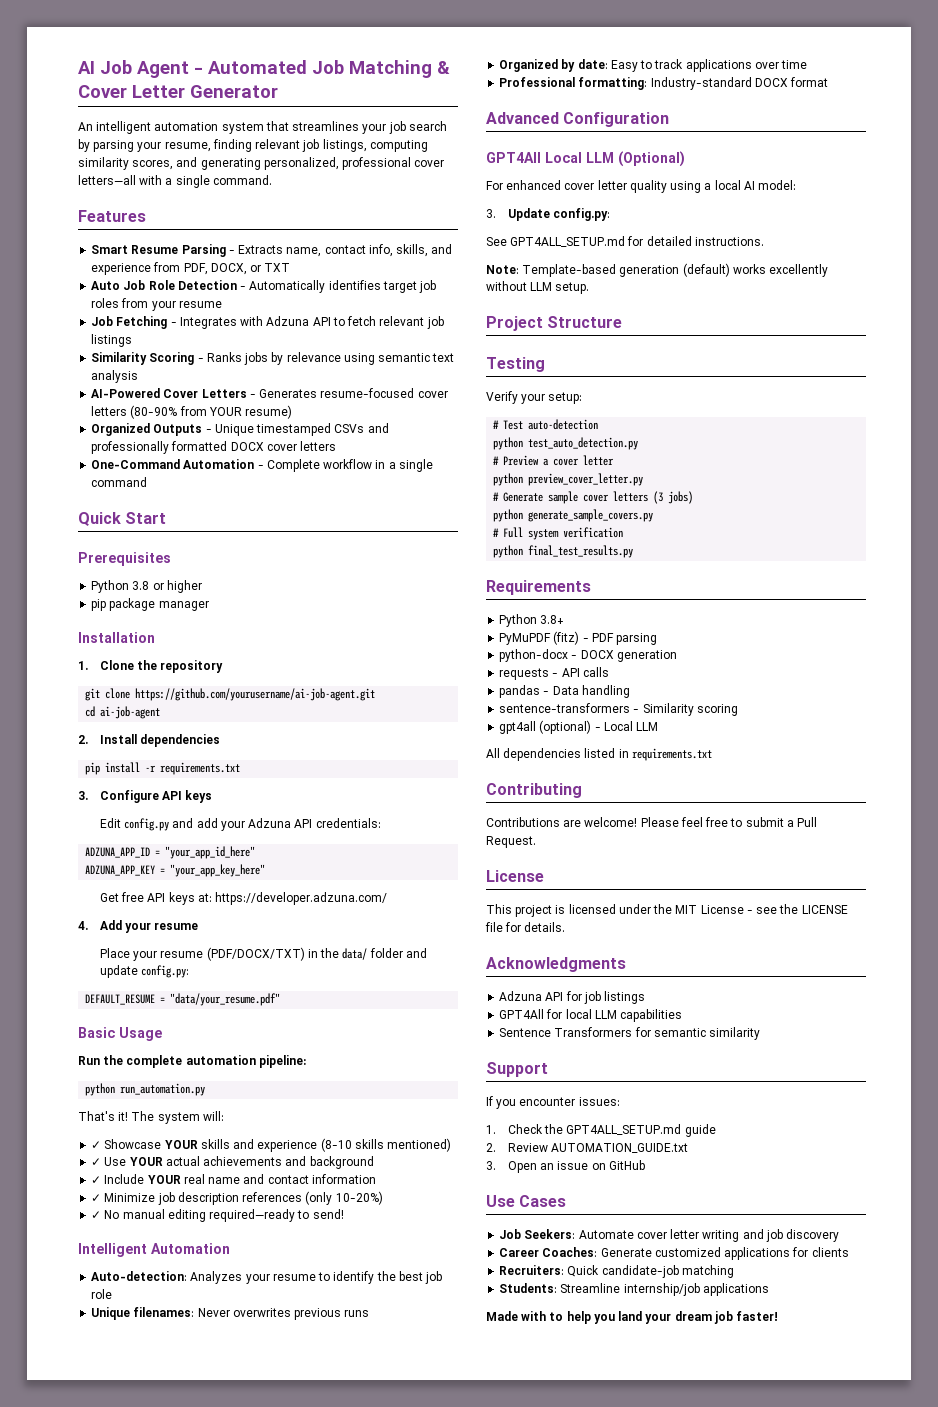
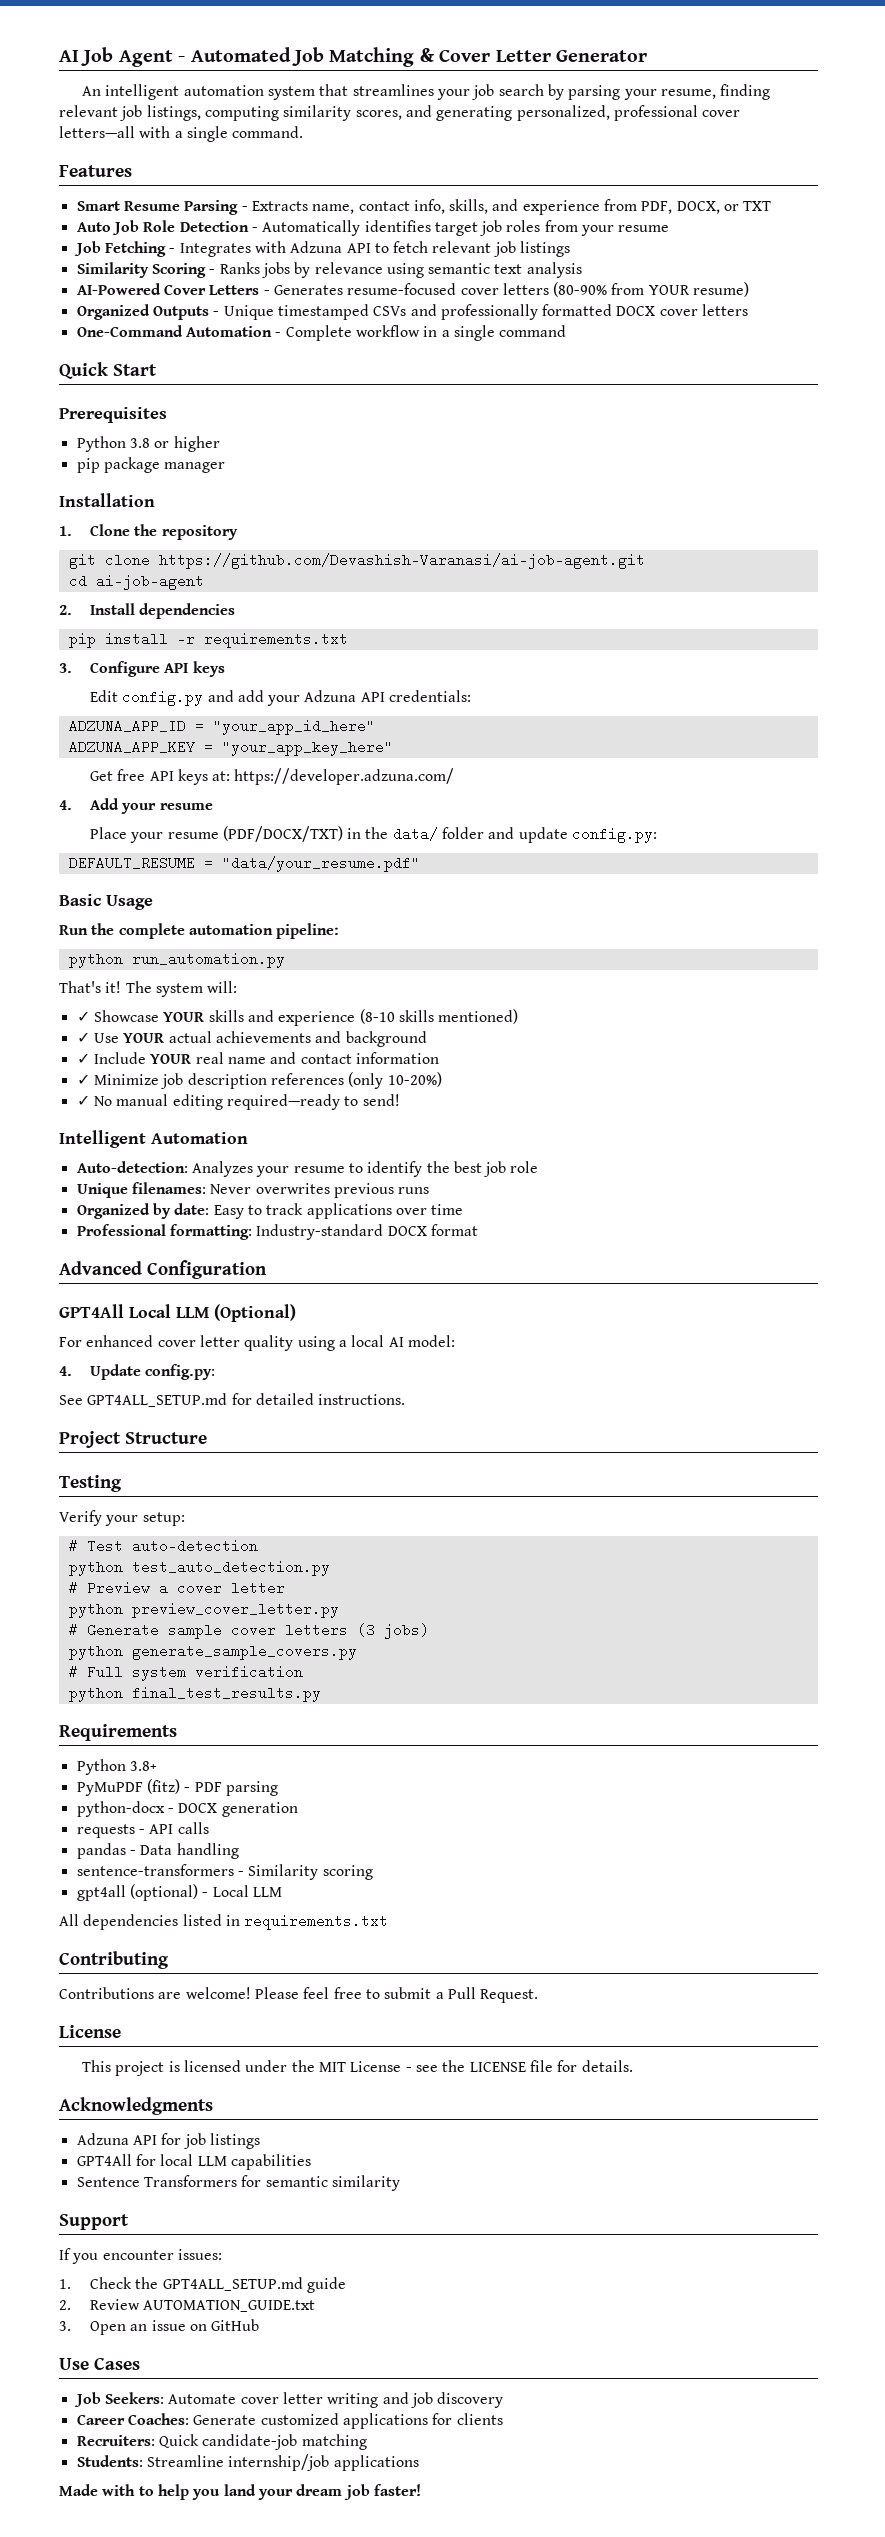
[135,688,376,701] https://github.com/yourusername/ai-job-agent.git -> [158,553,645,569] https://github.com/Devashish-Varanasi/ai-job-agent.git
[486,209,496,218] 3. -> [59,1366,72,1376] 4.
[486,263,829,277] [486,281,590,294] // Note: Template-based generation (default) works excellently without LLM setup. -> (406, 1399) none

